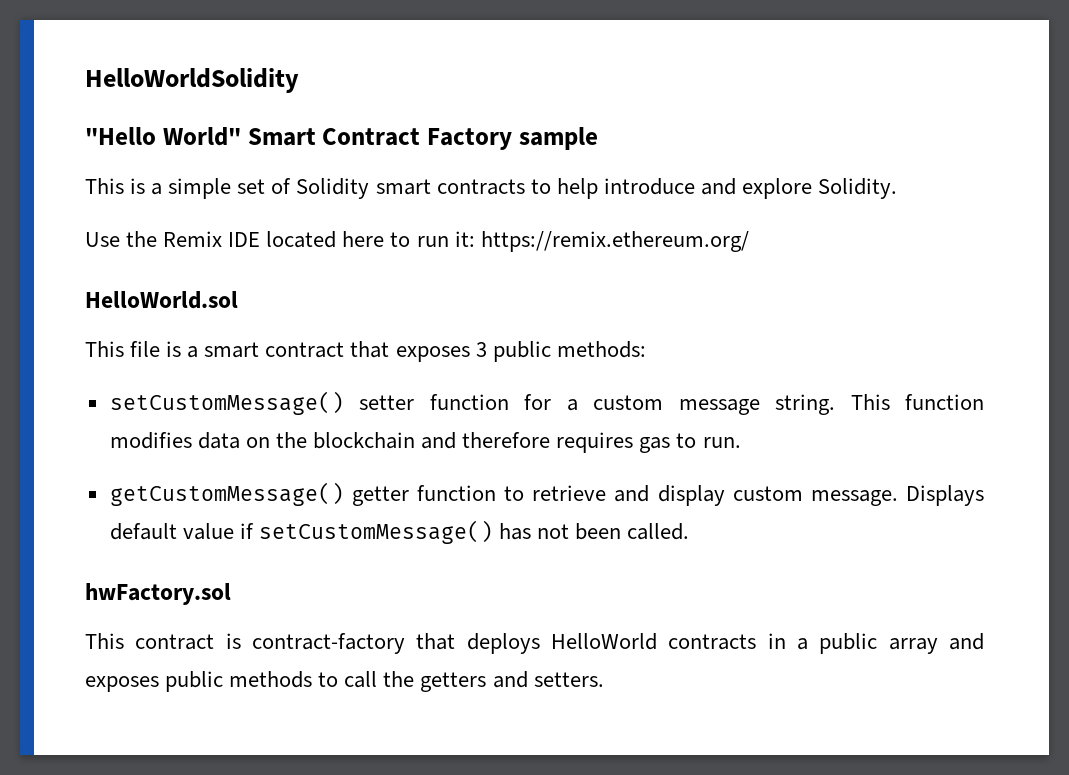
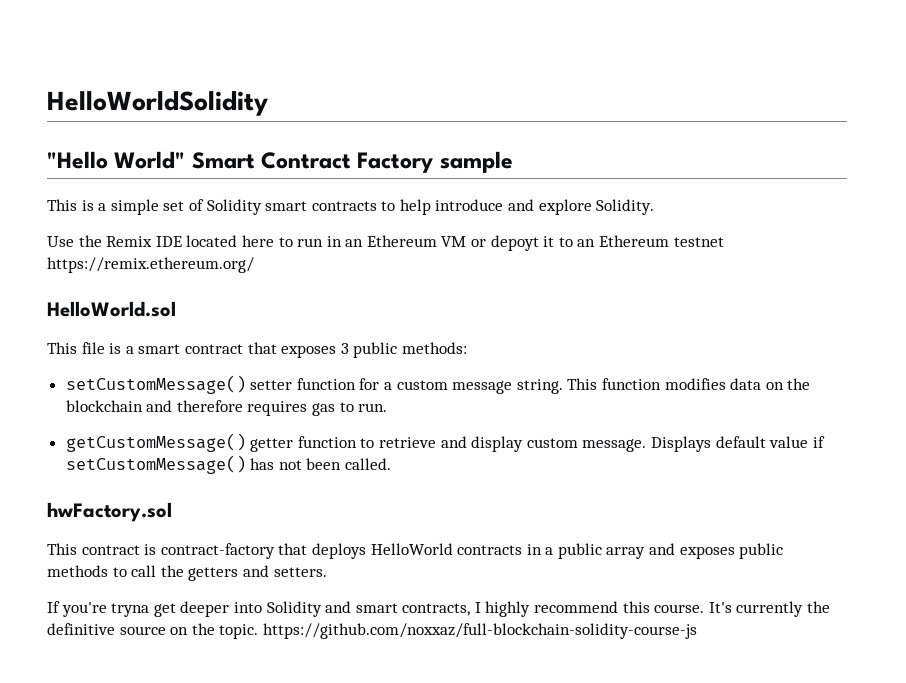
[454,231,475,247] it: -> [326,235,724,251] in an Ethereum VM or depoyt it to an Ethereum testnet
(604, 679) none -> [47,601,831,617] [47,623,697,639] // If you're tryna get deeper into Solidity and smart contracts, I highly recommend this course. It's currently the definitive source on the topic. https://github.com/noxxaz/full-blockchain-solidity-course-js

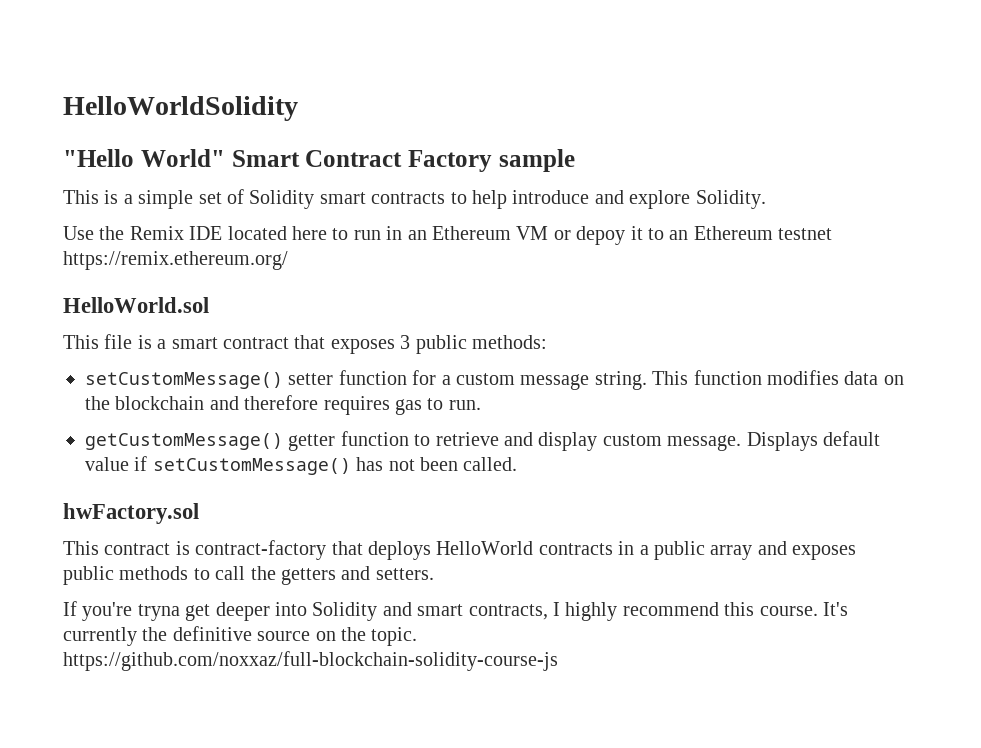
[490,235,539,251] depoyt -> [576,226,626,245] depoy

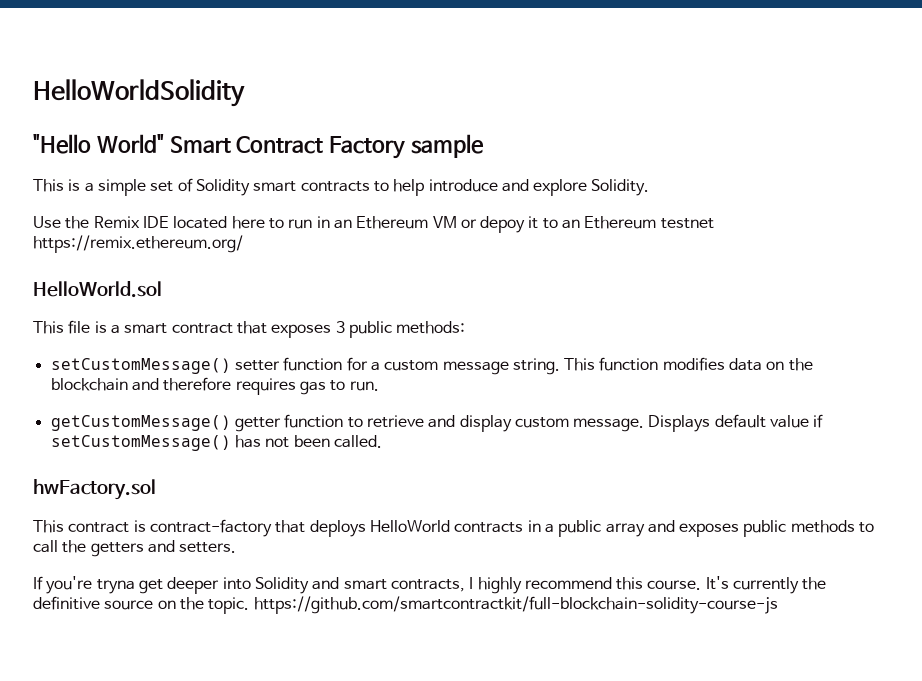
[63,651,558,671] https://github.com/noxxaz/full-blockchain-solidity-course-js -> [253,596,778,614] https://github.com/smartcontractkit/full-blockchain-solidity-course-js

